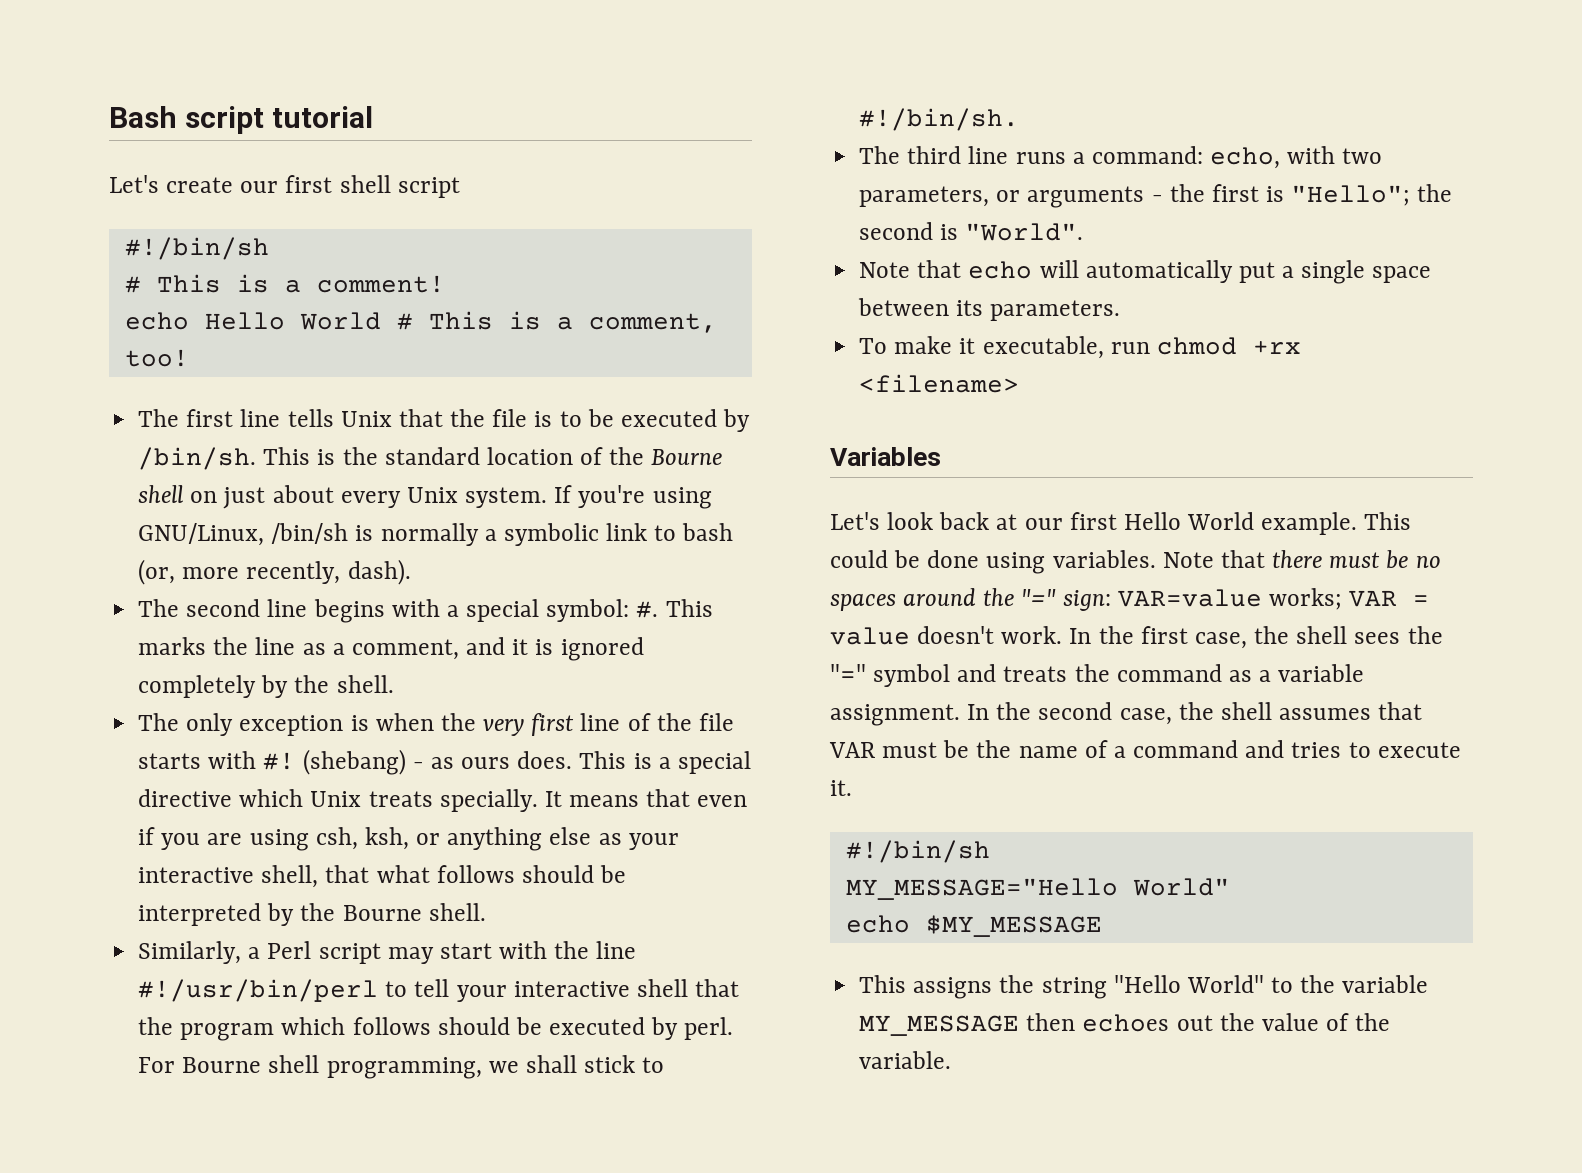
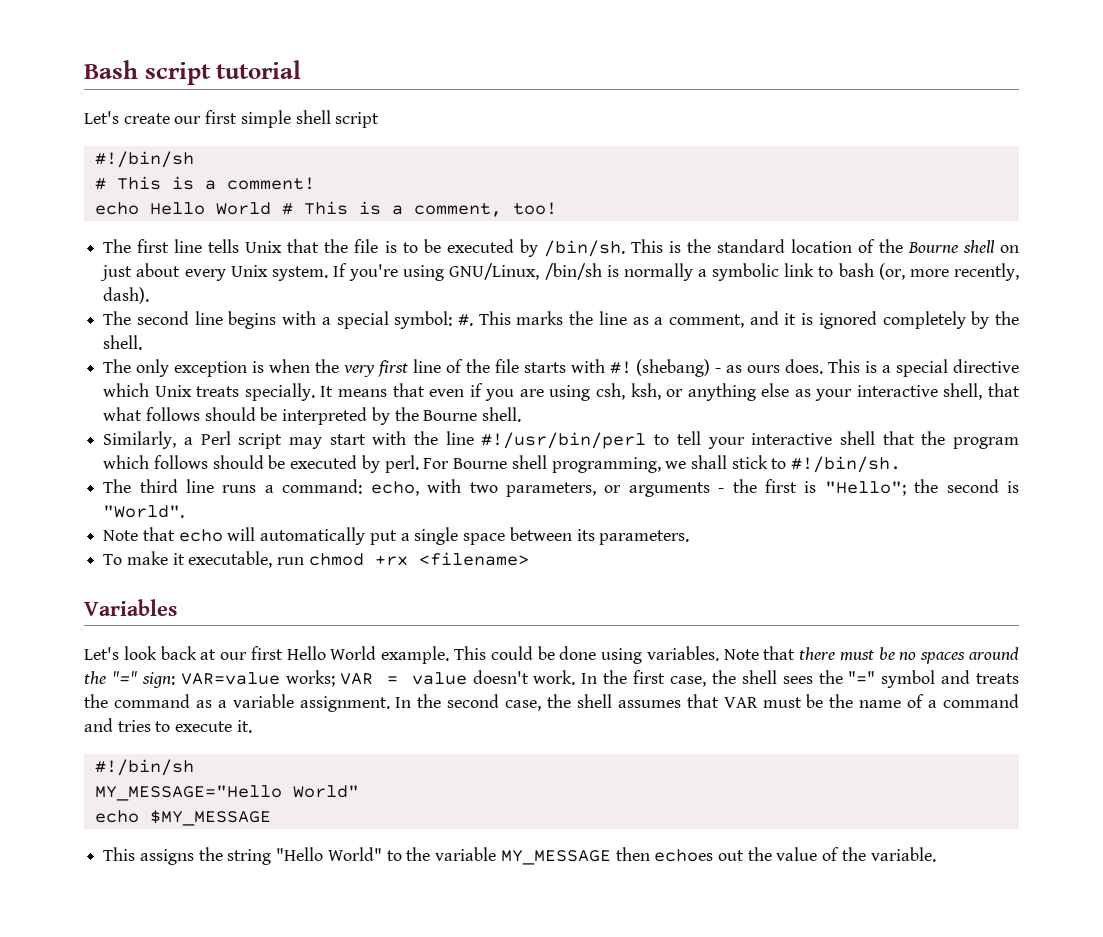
(333, 184) none -> [240,110,291,128] simple

